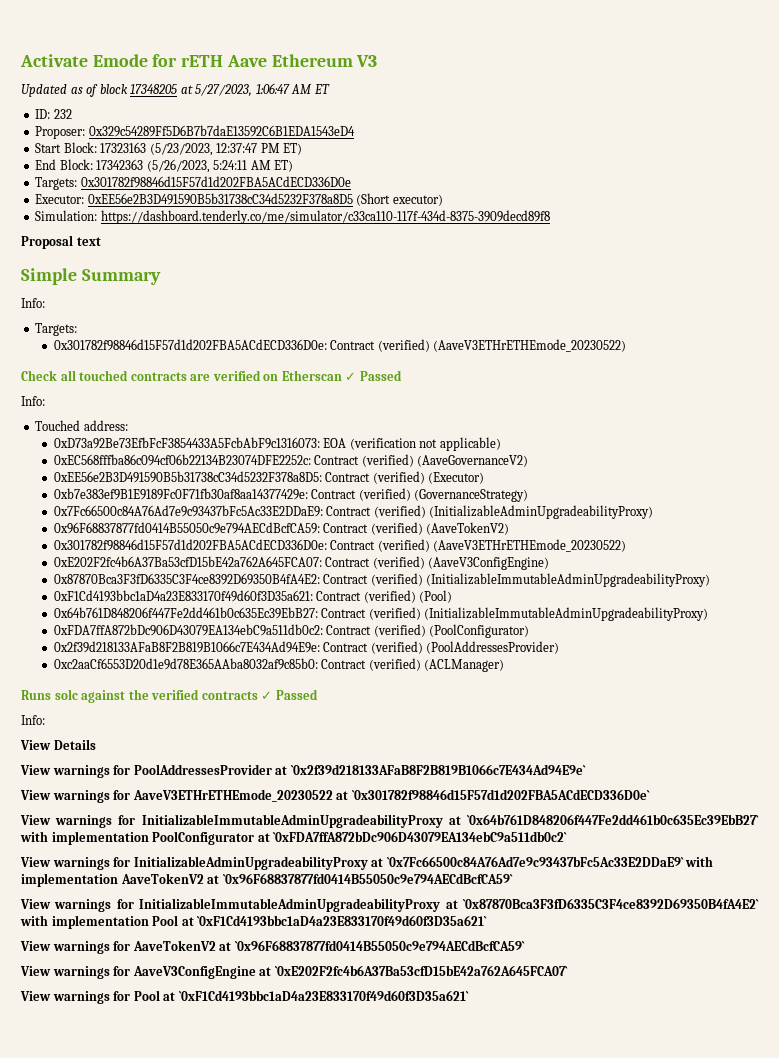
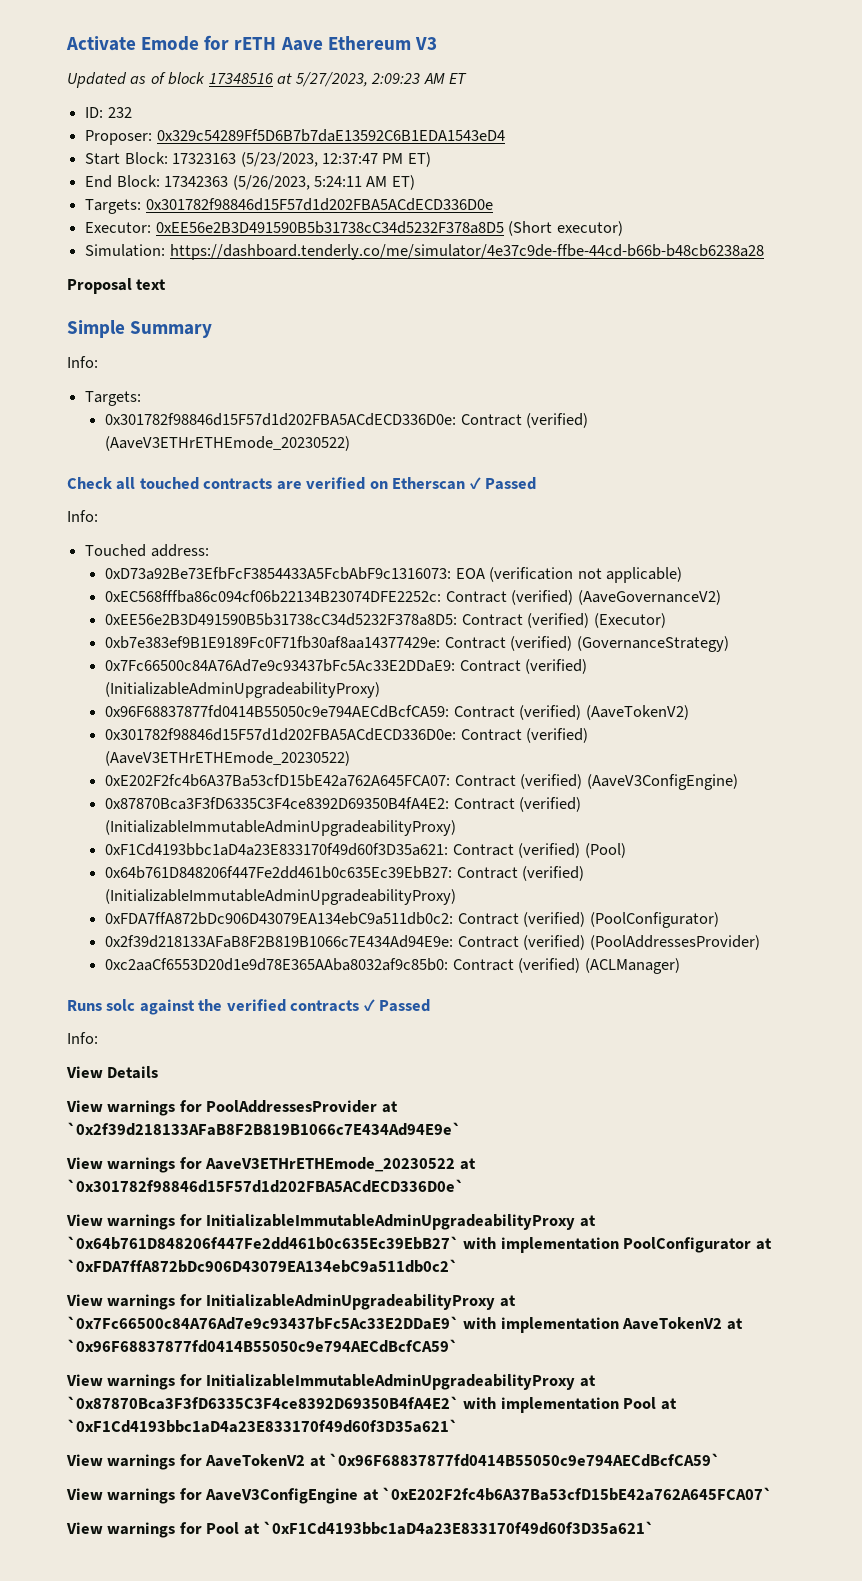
[130,84,178,94] 17348205 -> [208,73,274,84] 17348516
[255,83,290,94] 1:06:47 -> [371,73,421,84] 2:09:23
[100,210,550,224] https://dashboard.tenderly.co/me/simulator/c33ca110-117f-434d-8375-3909decd89f8 -> [169,244,764,260] https://dashboard.tenderly.co/me/simulator/4e37c9de-ffbe-44cd-b66b-b48cb6238a28

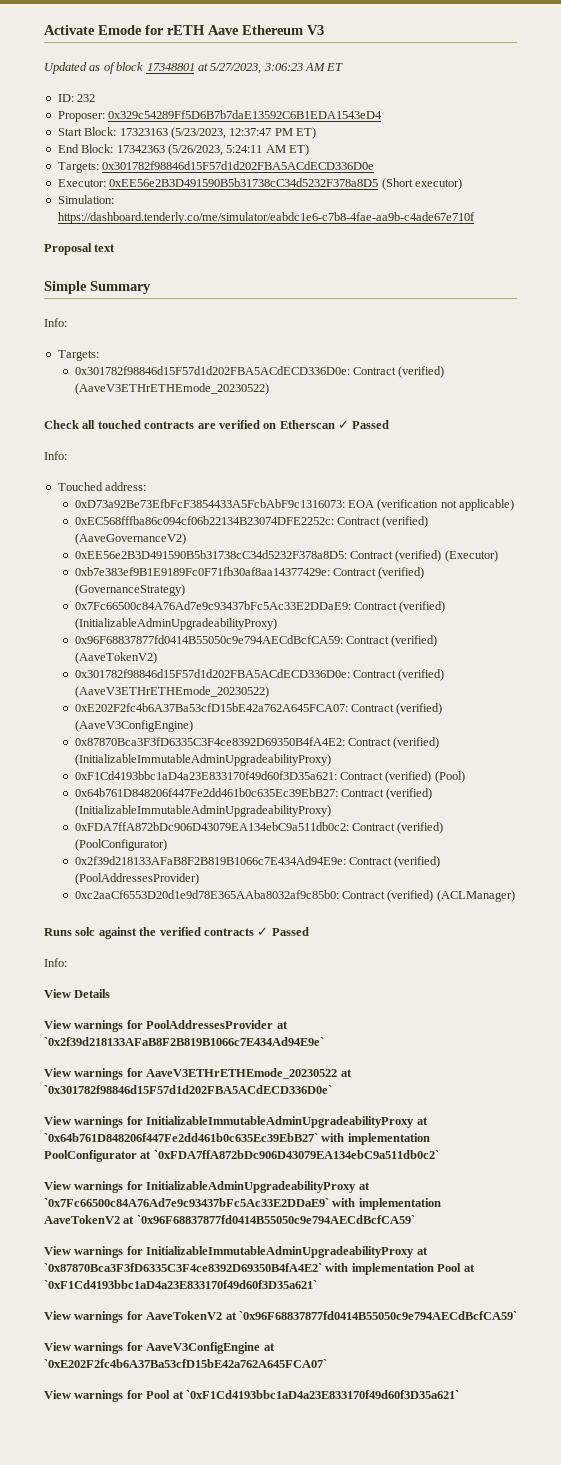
[208,73,274,84] 17348516 -> [146,63,195,71] 17348801
[371,73,421,84] 2:09:23 -> [263,63,303,71] 3:06:23
[169,244,764,260] https://dashboard.tenderly.co/me/simulator/4e37c9de-ffbe-44cd-b66b-b48cb6238a28 -> [57,212,475,224] https://dashboard.tenderly.co/me/simulator/eabdc1e6-c7b8-4fae-aa9b-c4ade67e710f

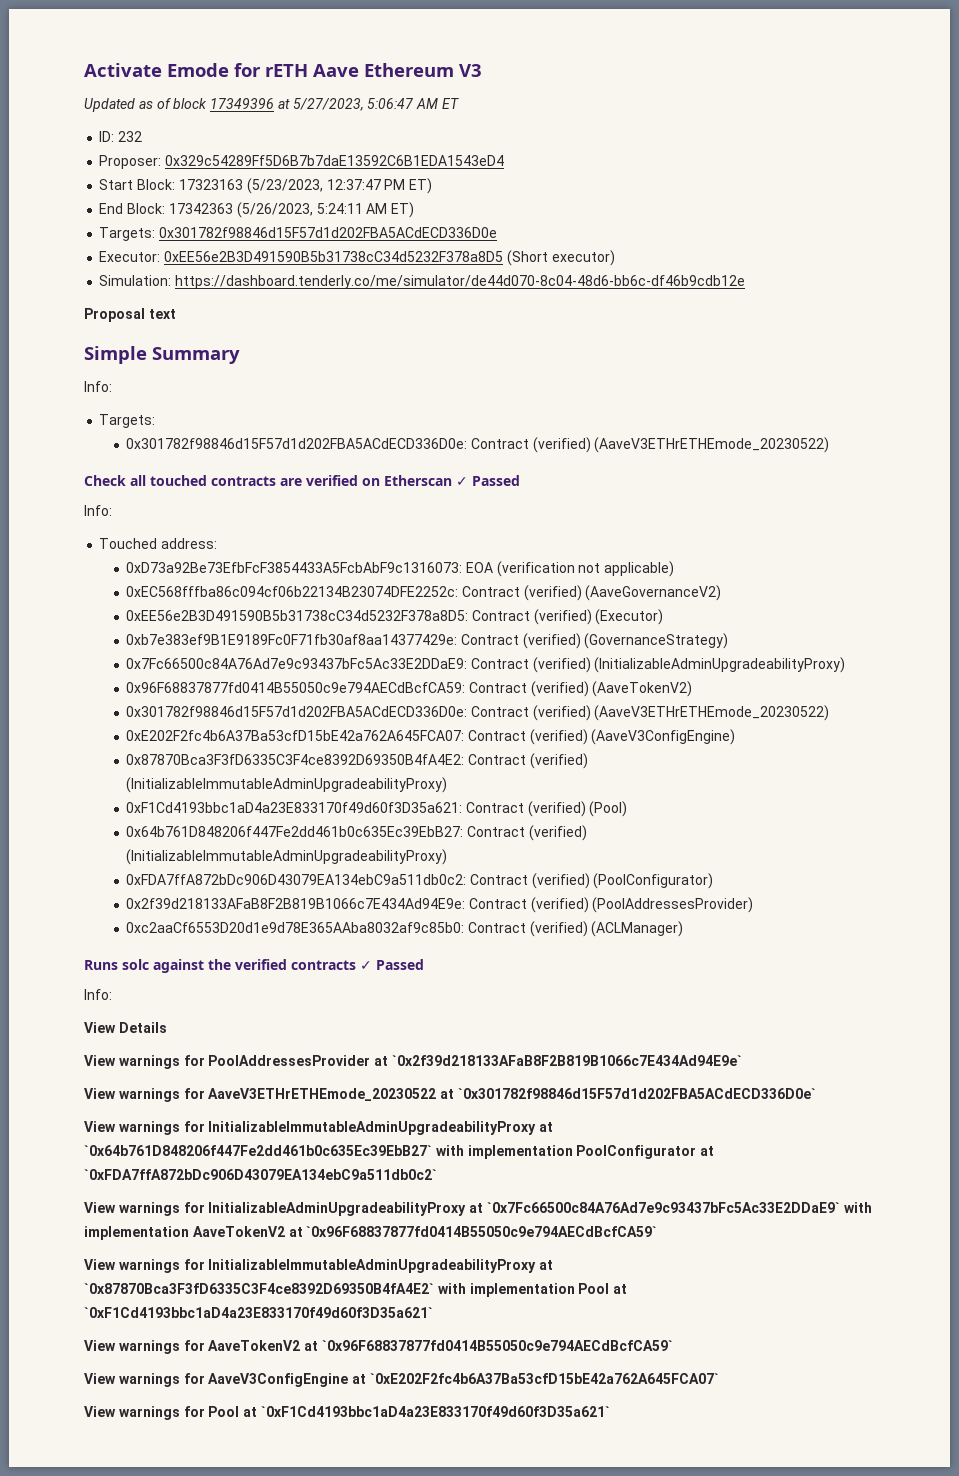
[146,63,195,71] 17348801 -> [210,98,275,109] 17349396
[263,63,303,71] 3:06:23 -> [367,98,414,109] 5:06:47
[57,212,475,224] https://dashboard.tenderly.co/me/simulator/eabdc1e6-c7b8-4fae-aa9b-c4ade67e710f -> [175,275,746,289] https://dashboard.tenderly.co/me/simulator/de44d070-8c04-48d6-bb6c-df46b9cdb12e

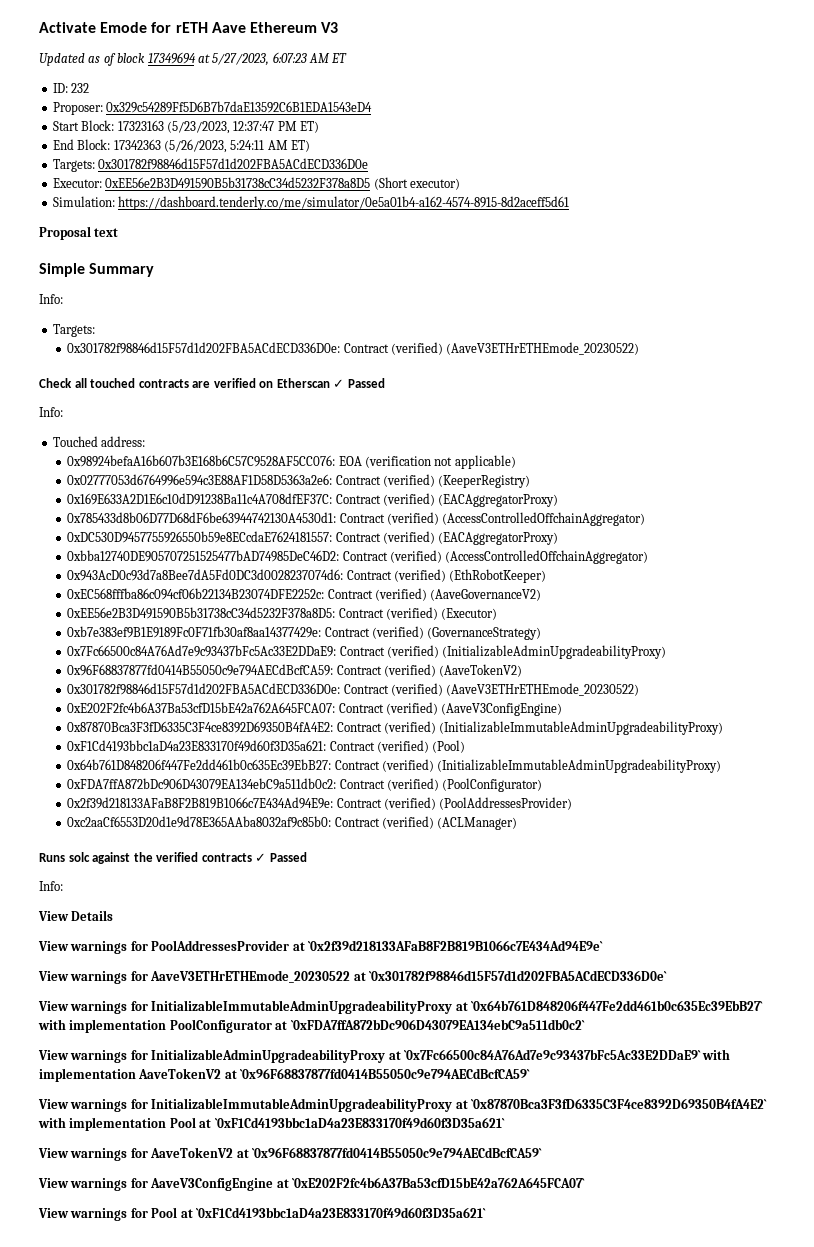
[210,98,275,109] 17349396 -> [147,52,196,64] 17349694
[367,98,414,109] 5:06:47 -> [272,52,307,63] 6:07:23
[175,275,746,289] https://dashboard.tenderly.co/me/simulator/de44d070-8c04-48d6-bb6c-df46b9cdb12e -> [118,196,570,210] https://dashboard.tenderly.co/me/simulator/0e5a01b4-a162-4574-8915-8d2aceff5d61
[126,562,463,573] 0xD73a92Be73EfbFcF3854433A5FcbAbF9c1316073: -> [67,455,336,467] 0x98924befaA16b607b3E168b6C57C9528AF5CC076:
(675, 569) none -> [67,474,531,488] [67,493,559,507] [67,512,646,526] [67,531,559,545] [67,550,649,564] [67,569,547,583] // 0x02777053d6764996e594c3E88AF1D58D5363a2e6: Contract (verified) (KeeperRegistry) // 0x169E633A2D1E6c10dD91238Ba11c4A708dfEF37C: Contract (verified) (EACAggregatorProxy) // 0x785433d8b06D77D68dF6be63944742130A4530d1: Contract (verified) (AccessControlledOffchainAggregator) // 0xDC530D9457755926550b59e8ECcdaE7624181557: Contract (verified) (EACAggregatorProxy) // 0xbba12740DE905707251525477bAD74985DeC46D2: Contract (verified) (AccessControlledOffchainAggregator) // 0x943AcD0c93d7a8Bee7dA5Fd0DC3d0028237074d6: Contract (verified) (EthRobotKeeper)

